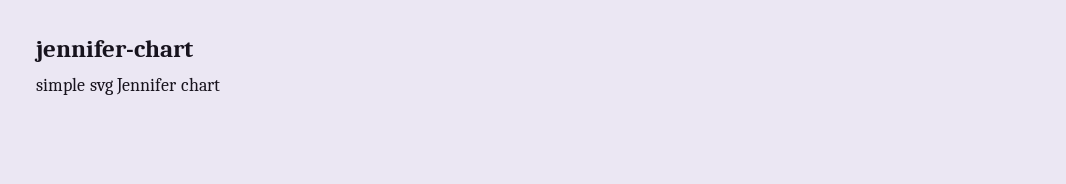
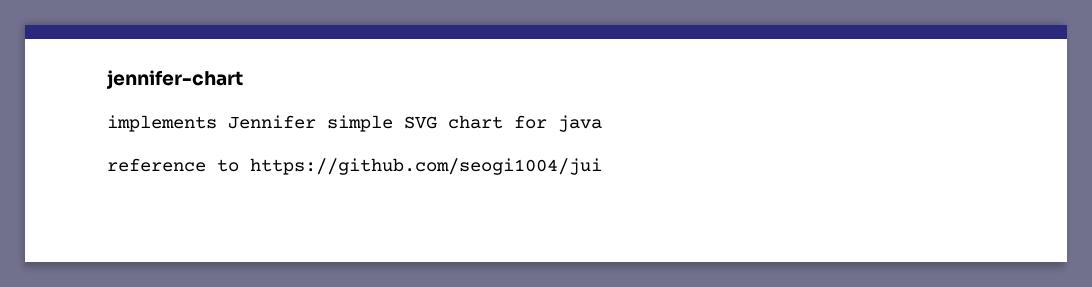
[36,77,221,95] simple svg Jennifer chart -> [107,115,602,132] [107,158,602,175] implements Jennifer simple SVG chart for java // reference to https://github.com/seogi1004/jui

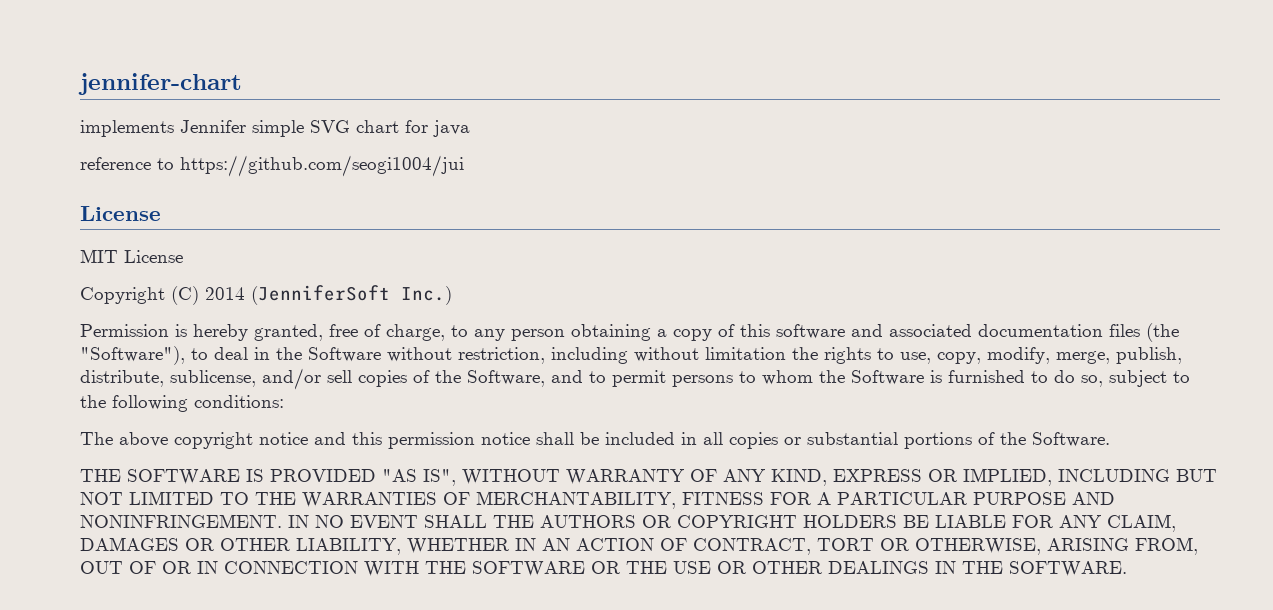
(602, 166) none -> [80,206,161,221] [80,249,183,263] [80,285,452,305] [80,323,1179,342] [80,346,1182,365] [80,368,1190,390] [80,395,284,412] [80,432,1110,449] [80,468,1217,486] [80,491,1115,509] [80,514,1176,532] [80,537,1198,555] [80,561,1127,577] // License // MIT License // Copyright (C) 2014 (JenniferSoft Inc.) // Permission is hereby granted, free of charge, to any person obtaining a copy of this software and associated documentation files (the "Software"), to deal in the Software without restriction, including without limitation the rights to use, copy, modify, merge, publish, distribute, sublicense, and/or sell copies of the Software, and to permit persons to whom the Software is furnished to do so, subject to the following conditions: // The above copyright notice and this permission notice shall be included in all copies or substantial portions of the Software. // THE SOFTWARE IS PROVIDED "AS IS", WITHOUT WARRANTY OF ANY KIND, EXPRESS OR IMPLIED, INCLUDING BUT NOT LIMITED TO THE WARRANTIES OF MERCHANTABILITY, FITNESS FOR A PARTICULAR PURPOSE AND NONINFRINGEMENT. IN NO EVENT SHALL THE AUTHORS OR COPYRIGHT HOLDERS BE LIABLE FOR ANY CLAIM, DAMAGES OR OTHER LIABILITY, WHETHER IN AN ACTION OF CONTRACT, TORT OR OTHERWISE, ARISING FROM, OUT OF OR IN CONNECTION WITH THE SOFTWARE OR THE USE OR OTHER DEALINGS IN THE SOFTWARE.

